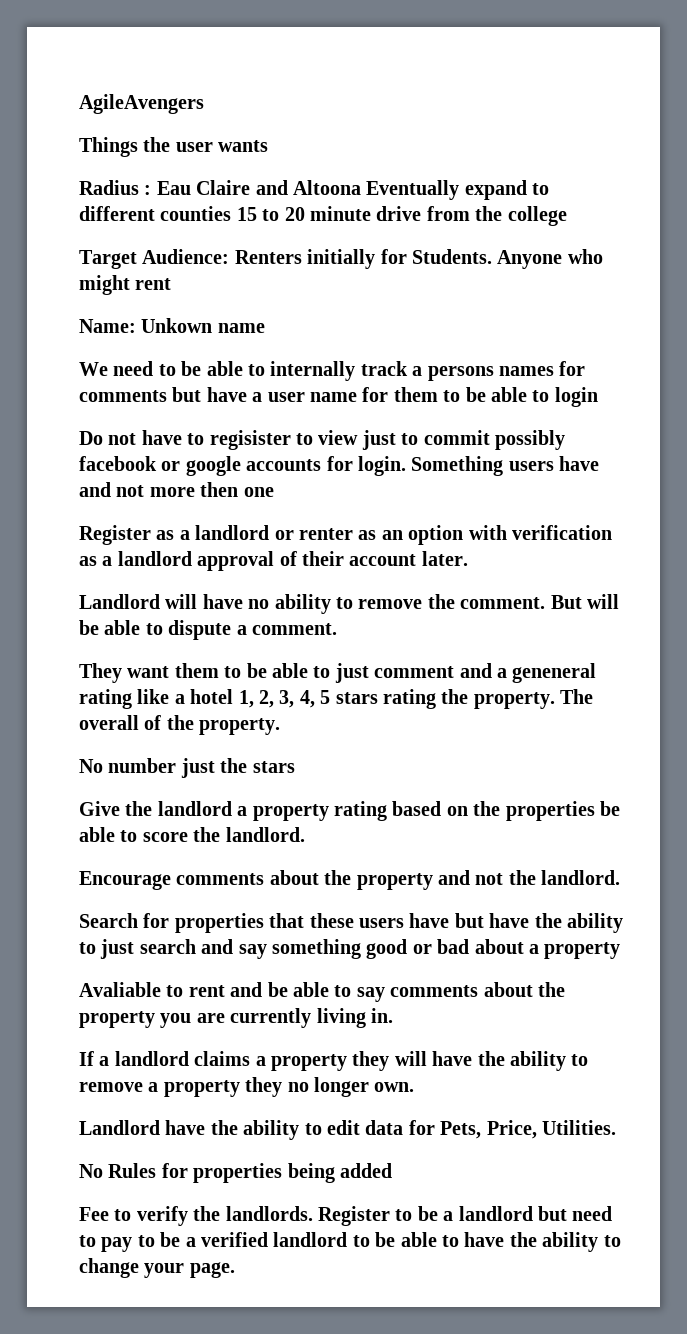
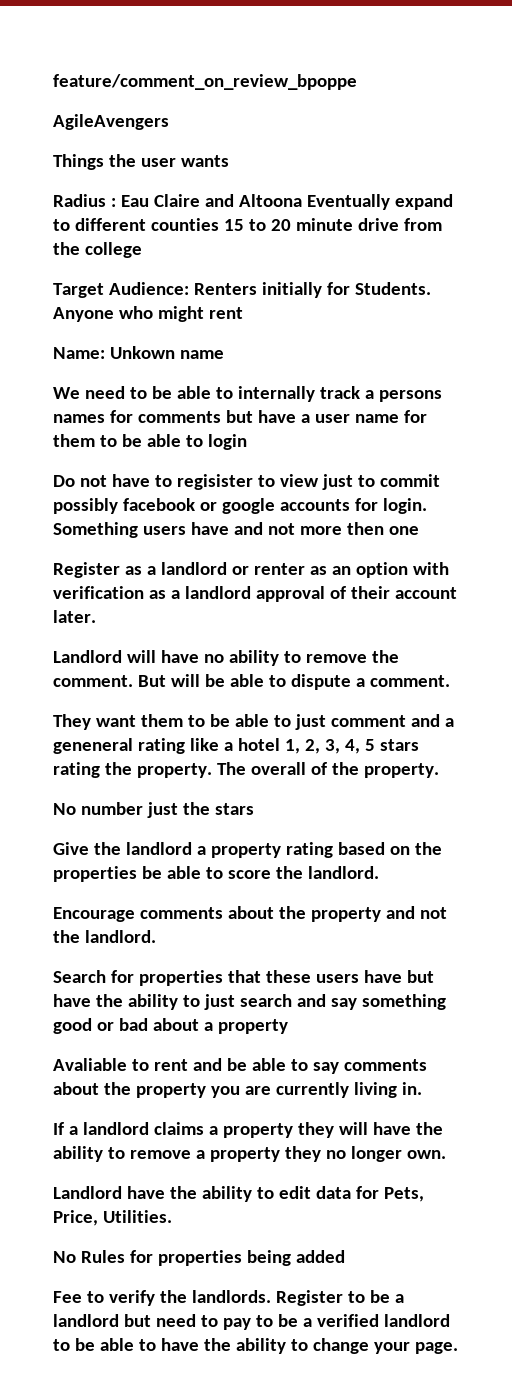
(79, 104) none -> [53,74,357,90] feature/comment_on_review_bpoppe //

